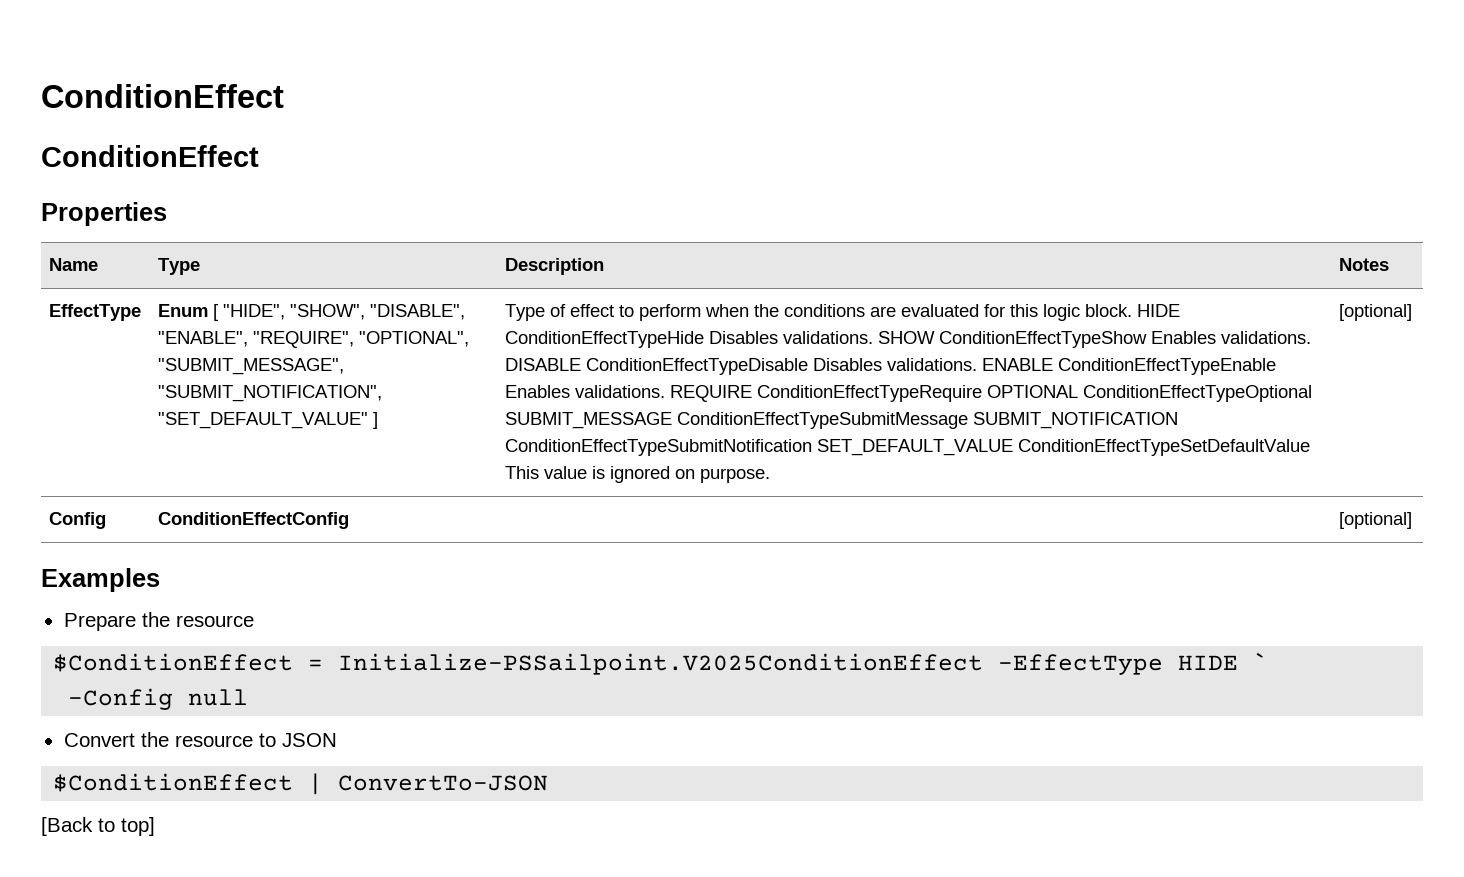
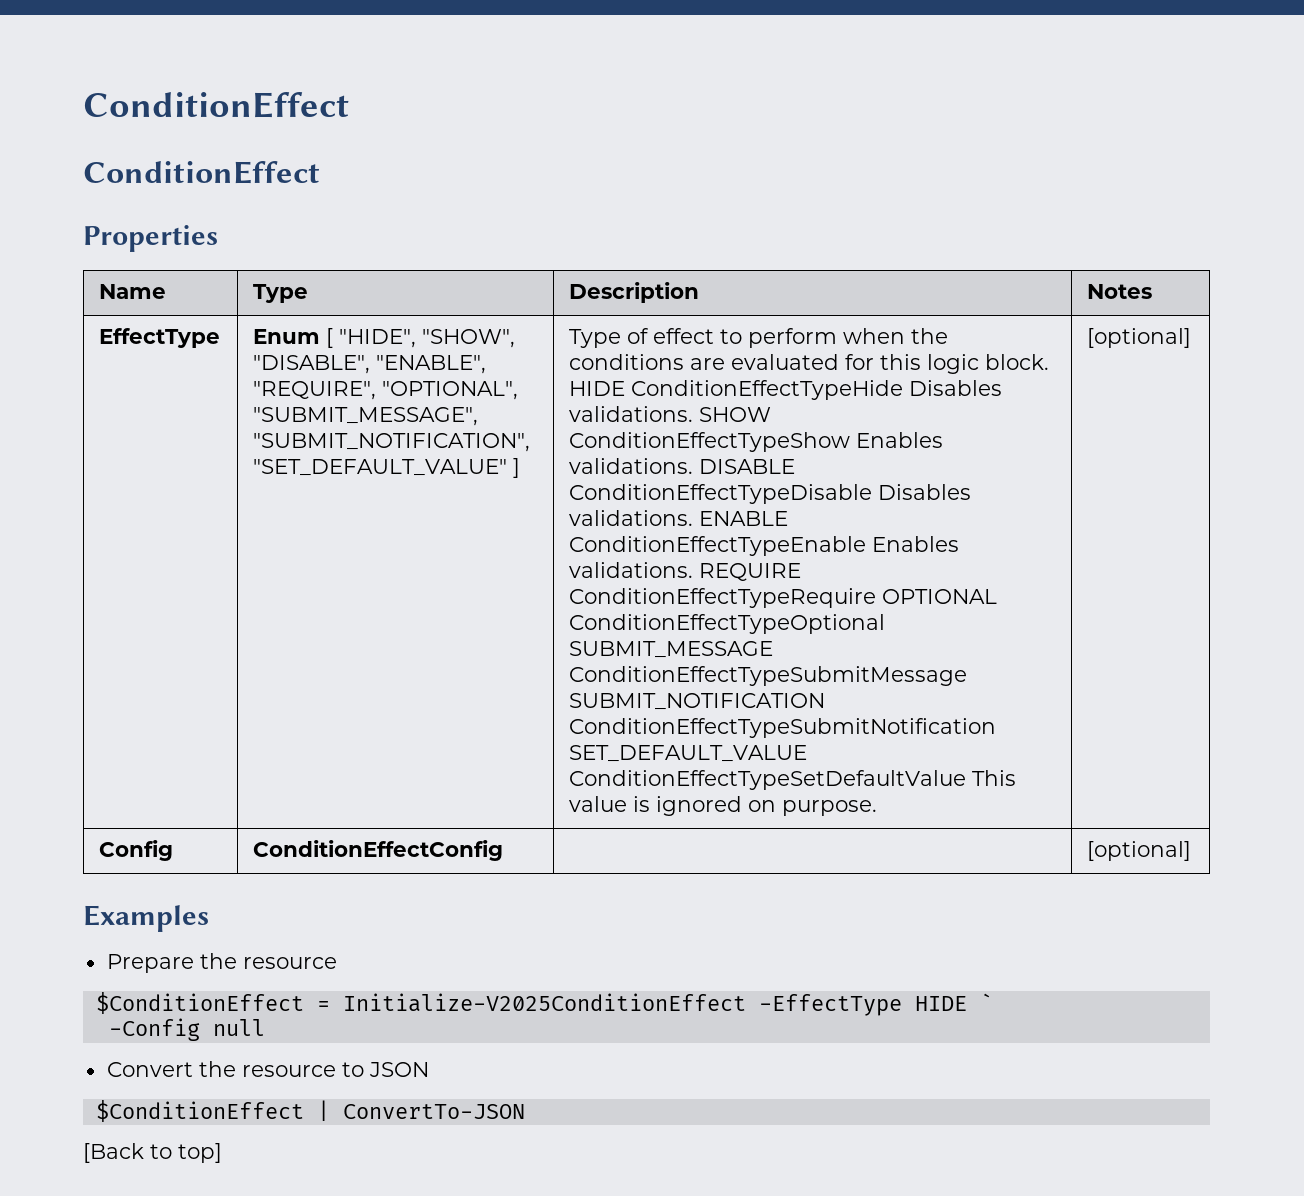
[338,653,984,675] Initialize-PSSailpoint.V2025ConditionEffect -> [342,993,746,1012] Initialize-V2025ConditionEffect

